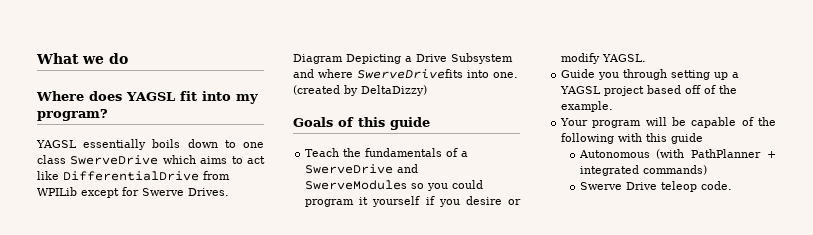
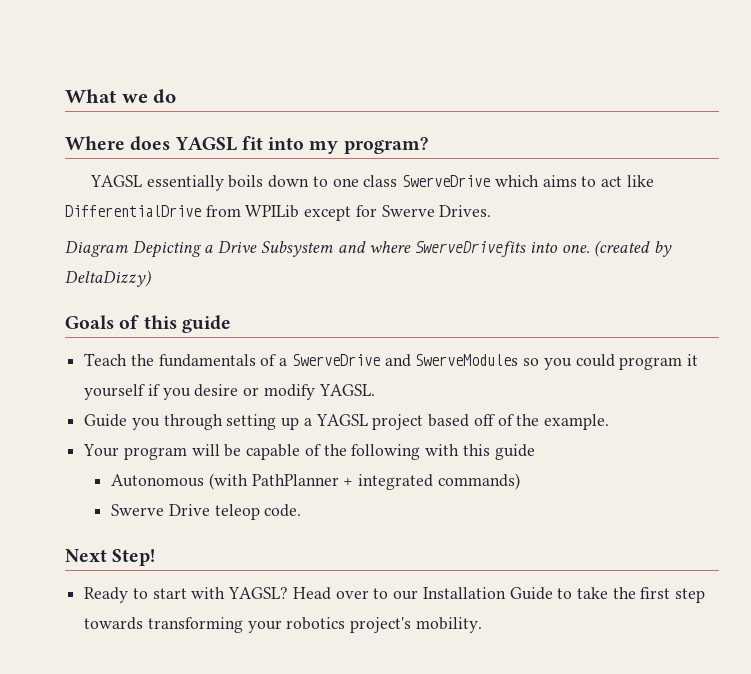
(732, 185) none -> [65,549,156,566] [84,587,706,603] [84,617,482,633] // Next Step! // Ready to start with YAGSL? Head over to our Installation Guide to take the first step towards transforming your robotics project's mobility.

